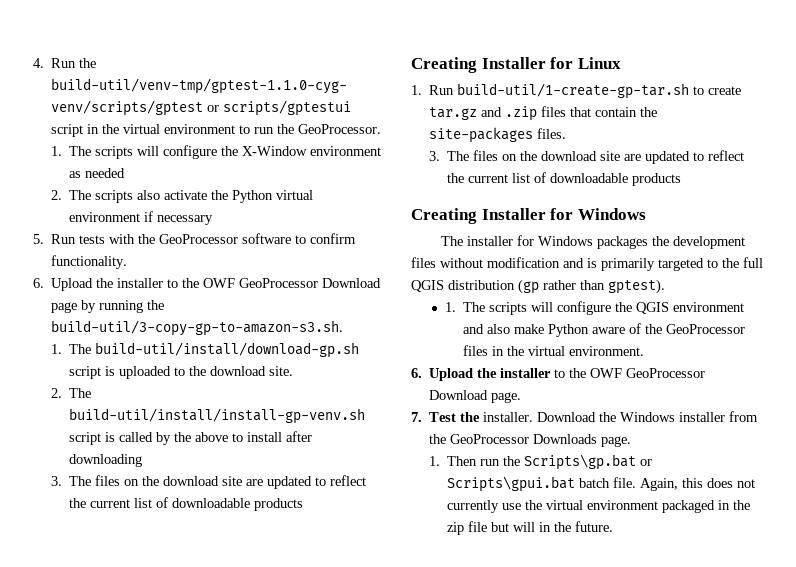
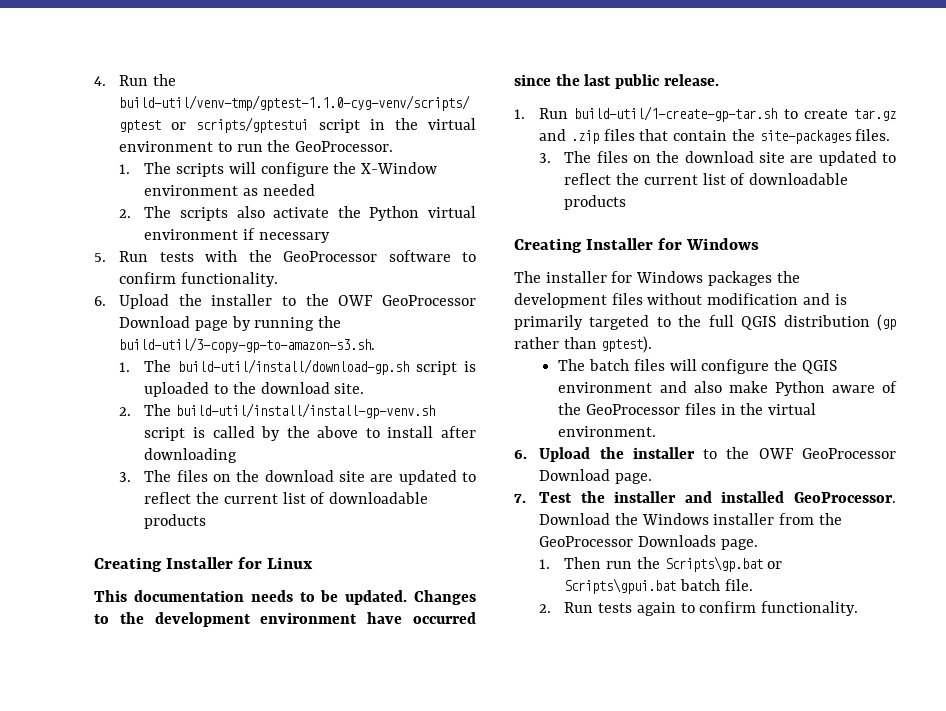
(621, 63) none -> [94,590,477,605] [94,612,476,627] [514,74,719,89] // This documentation needs to be updated. Changes to the development environment have occurred since the last public release.
[445,302,528,315] 1. The scripts -> [558,359,665,371] The batch files
[483,412,534,422] installer. -> [614,491,896,503] installer and installed GeoProcessor.
[640,478,756,491] [447,500,751,513] [447,521,614,535] Again, this does not currently use the virtual environment packaged in the zip file but will in the future. -> [539,601,859,616] // 2. Run tests again to confirm functionality.

